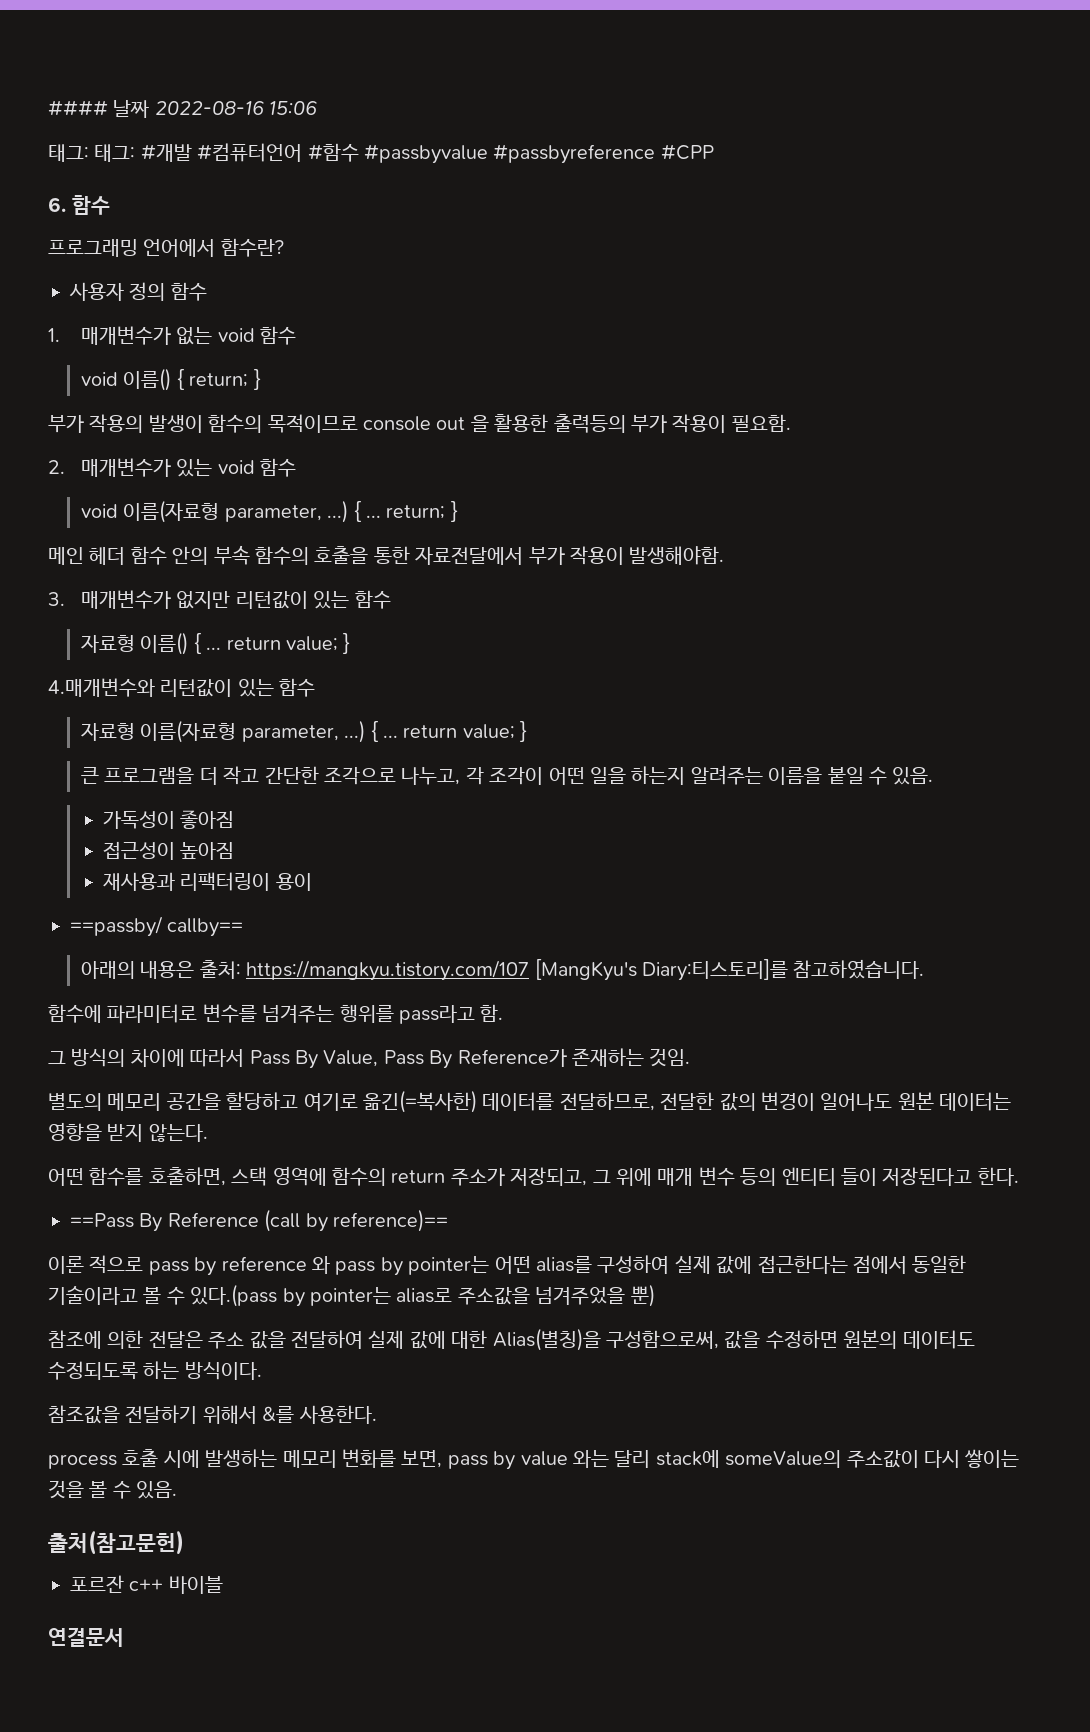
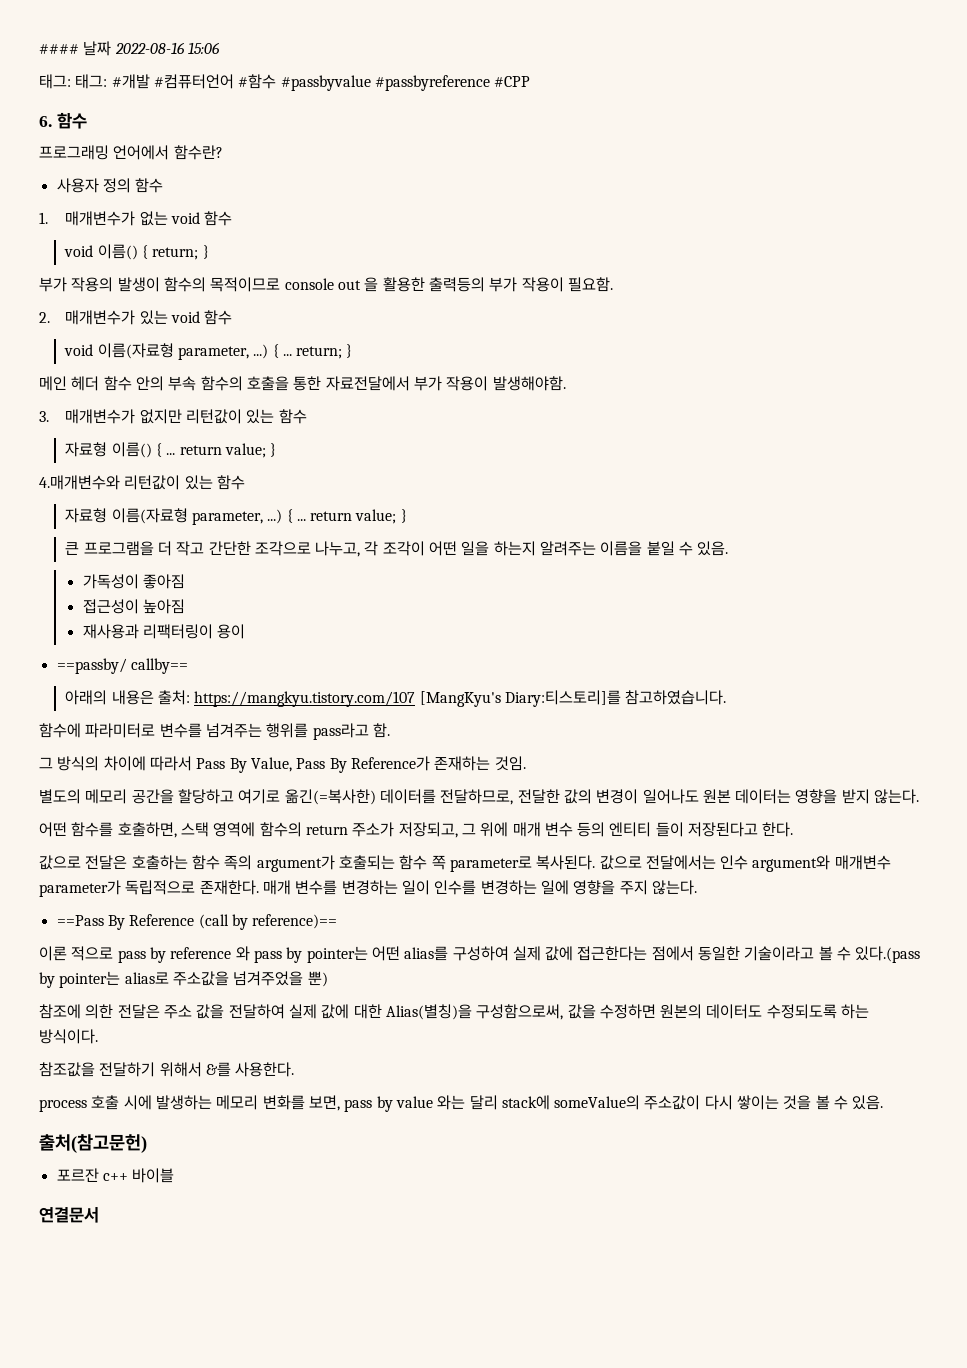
(1019, 1176) none -> [39,855,891,872] [39,880,697,897] // 값으로 전달은 호출하는 함수 족의 argument가 호출되는 함수 쪽 parameter로 복사된다. 값으로 전달에서는 인수 argument와 매개변수 parameter가 독립적으로 존재한다. 매개 변수를 변경하는 일이 인수를 변경하는 일에 영향을 주지 않는다.

